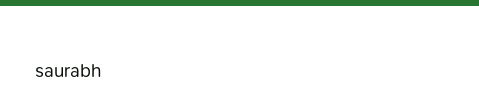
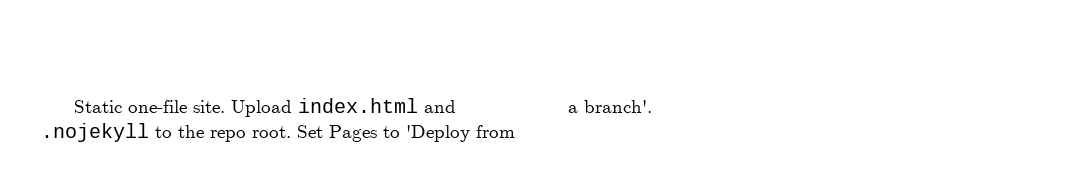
[35,64,101,78] saurabh -> [73,98,456,117] [41,123,515,142] [568,100,652,113] Static one-file site. Upload index.html and .nojekyll to the repo root. Set Pages to 'Deploy from a branch'.

